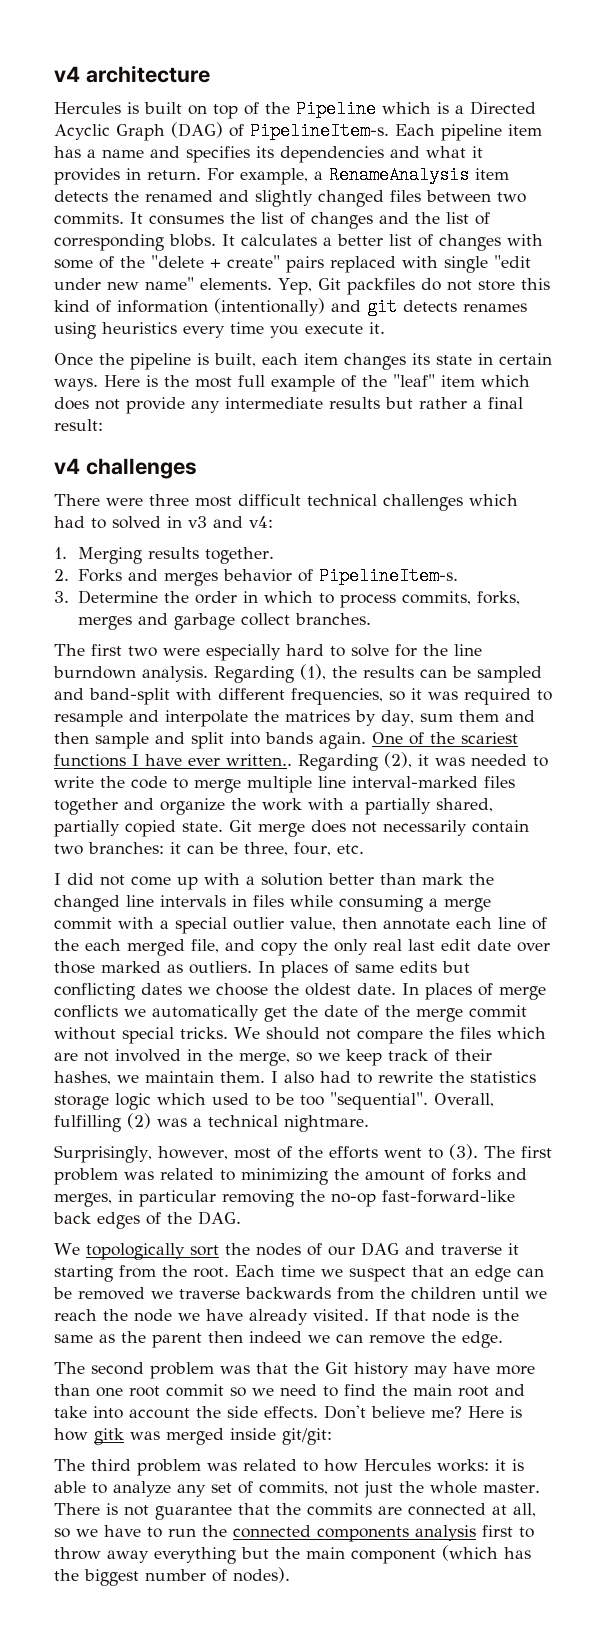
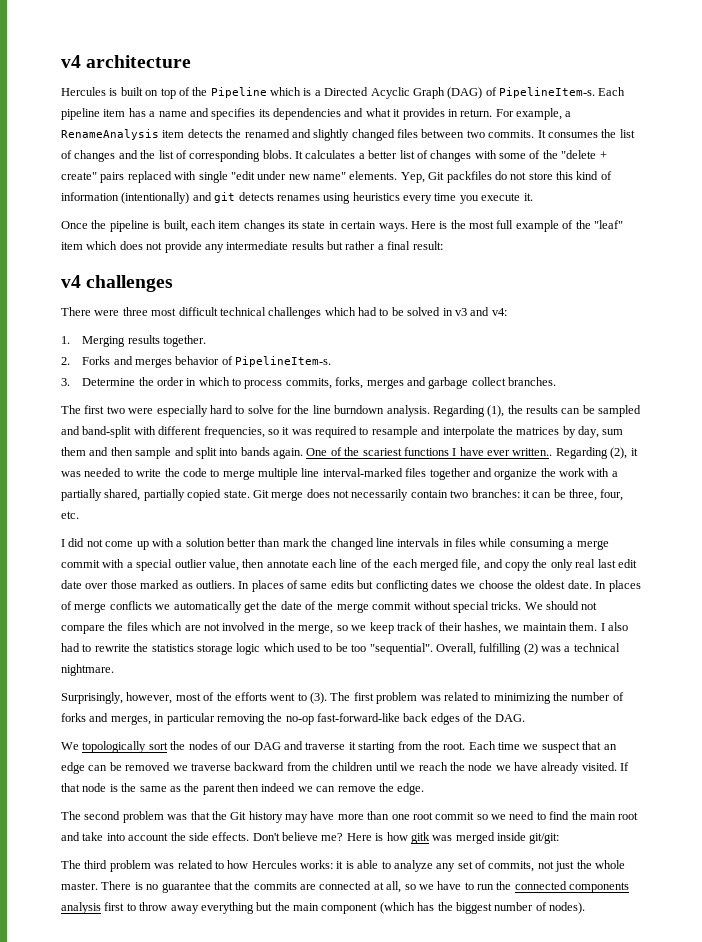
(106, 523) none -> [391,307,404,316] be
[365,1170,425,1181] amount -> [571,692,611,701] number
[245,1287,331,1299] backwards -> [234,762,285,771] backward
[124,1505,149,1516] not -> [146,884,159,890] no

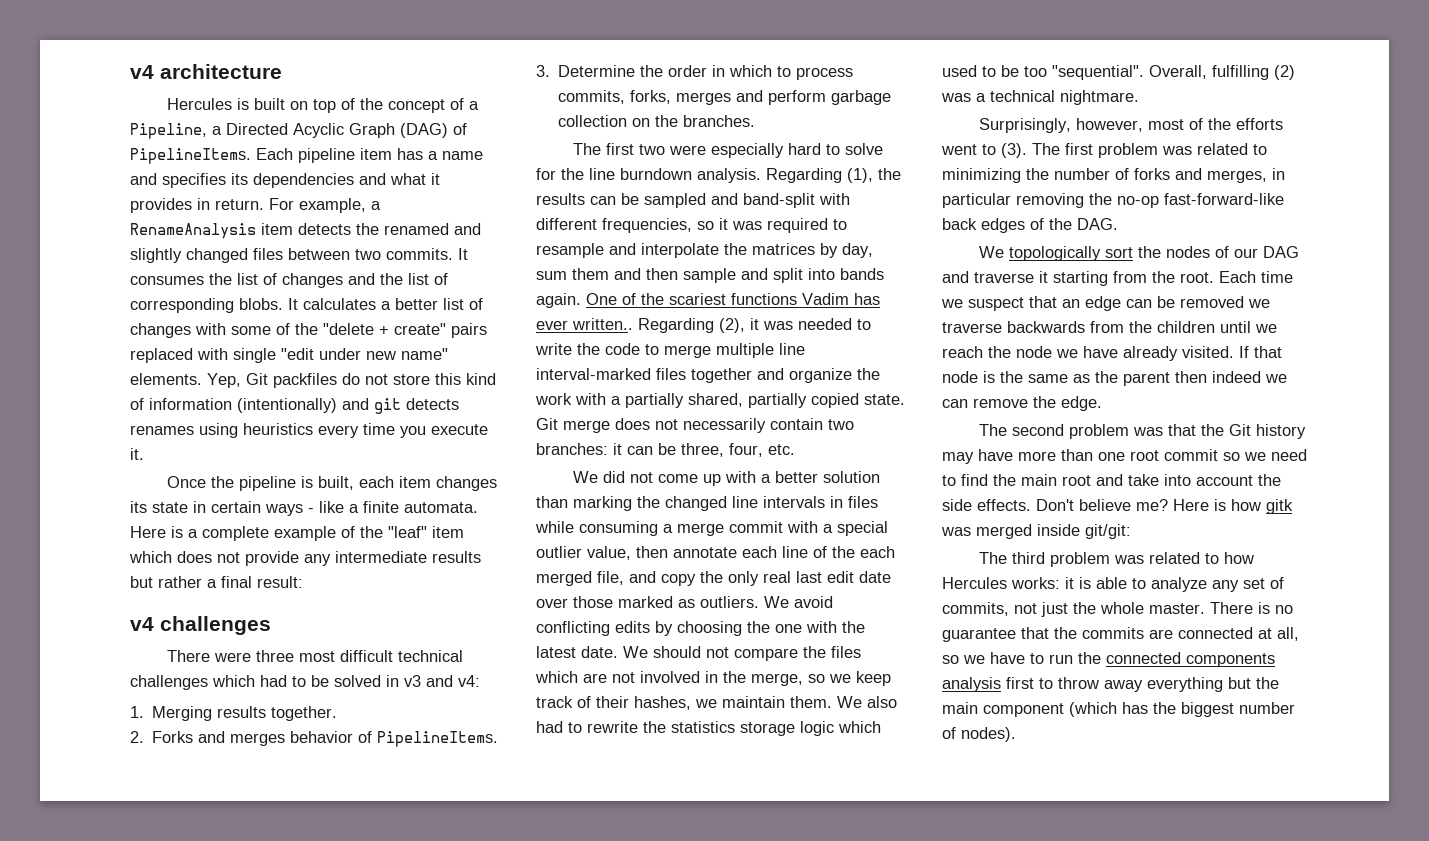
[210,87,312,98] Pipeline which is -> [387,98,479,113] [130,123,207,139] concept of a Pipeline,
[499,87,595,98] PipelineItem-s. -> [130,148,251,164] PipelineItems.
[378,220,514,232] ways. Here is the most full -> [265,501,478,516] [130,526,269,541] ways - like a finite automata. Here is a complete
[235,356,332,367] PipelineItem-s. -> [377,731,499,747] PipelineItems.
[428,377,506,389] garbage collect -> [768,90,892,105] [558,115,679,127] perform garbage collection on the
[452,447,484,456] I have -> [802,293,880,305] Vadim has
[61,539,65,547] I -> [572,471,598,483] We
[185,538,310,547] solution better than mark -> [774,471,880,483] [536,496,632,511] better solution than marking
[238,580,641,592] [61,601,522,613] In places of same edits but conflicting dates we choose the oldest date. In places of merge conflicts we automatically get the date of the merge commit without special tricks. -> [764,596,833,608] [536,621,865,636] [536,646,618,658] We avoid conflicting edits by choosing the one with the latest date.
[600,623,605,631] I -> [837,696,862,708] We
[234,762,285,771] backward -> [1007,321,1085,333] backwards

